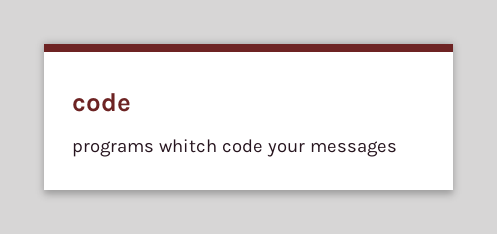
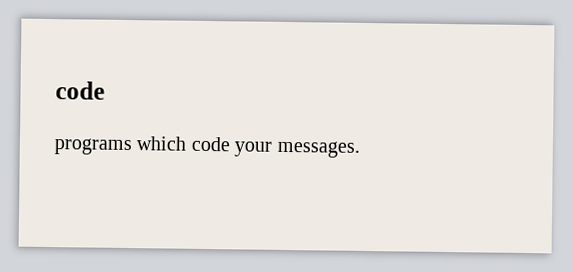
[158,139,217,153] whitch -> [136,136,187,151] which
[309,141,397,157] messages -> [276,140,360,158] messages.

